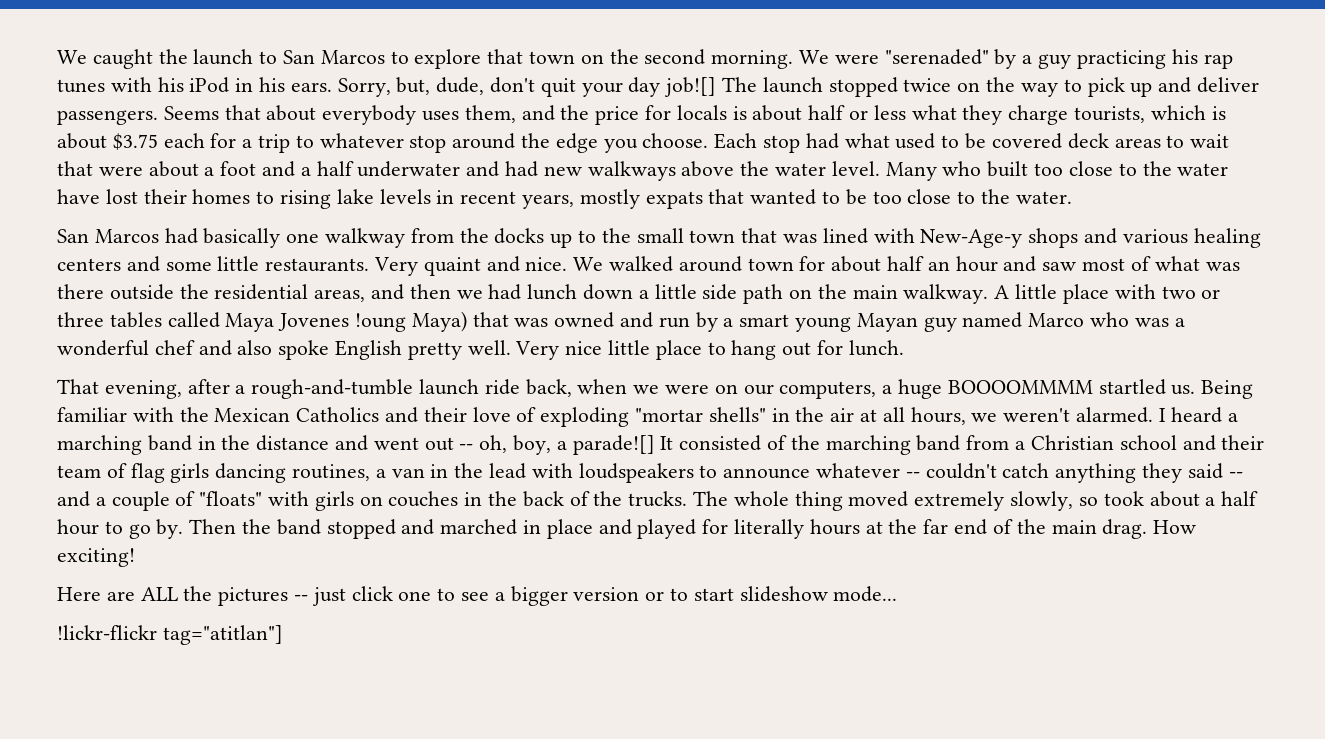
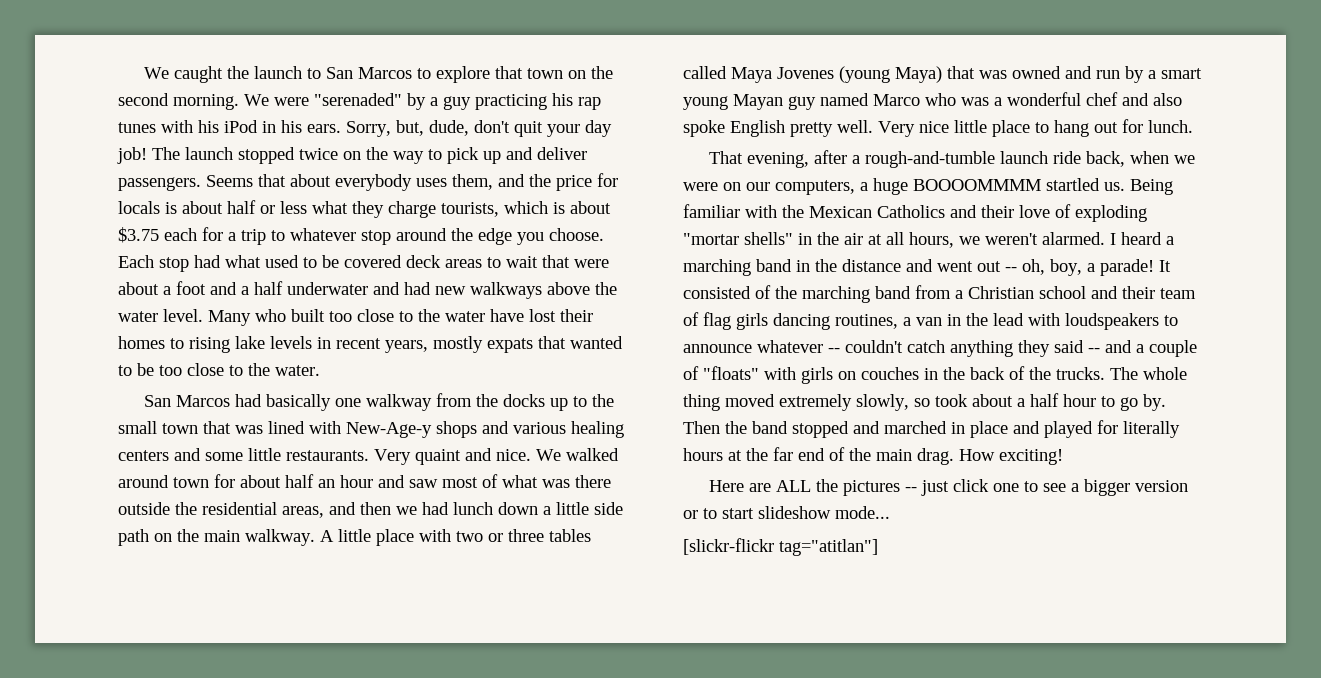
[664,77,717,97] job![] -> [117,147,147,164] job!
[355,313,407,332] !oung -> [839,66,890,83] (young
[572,435,655,455] parade![] -> [1100,259,1154,276] parade!
[57,625,157,640] !lickr-flickr -> [683,538,774,555] [slickr-flickr

